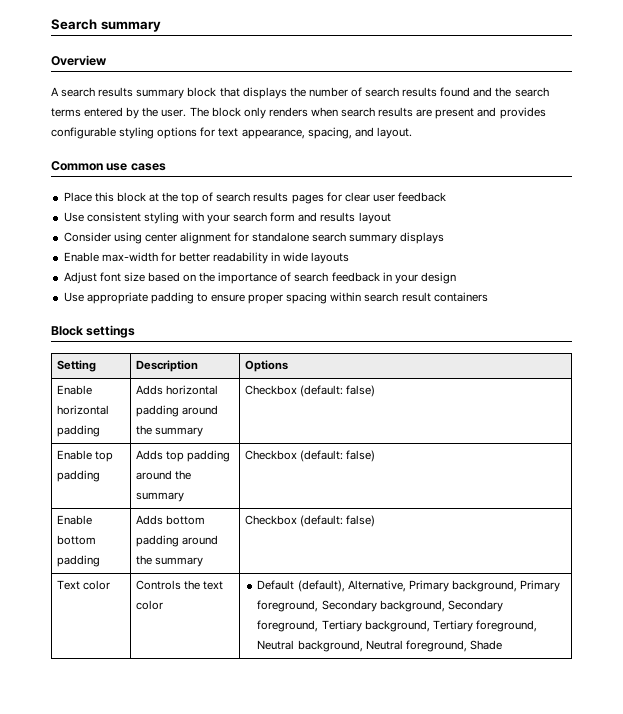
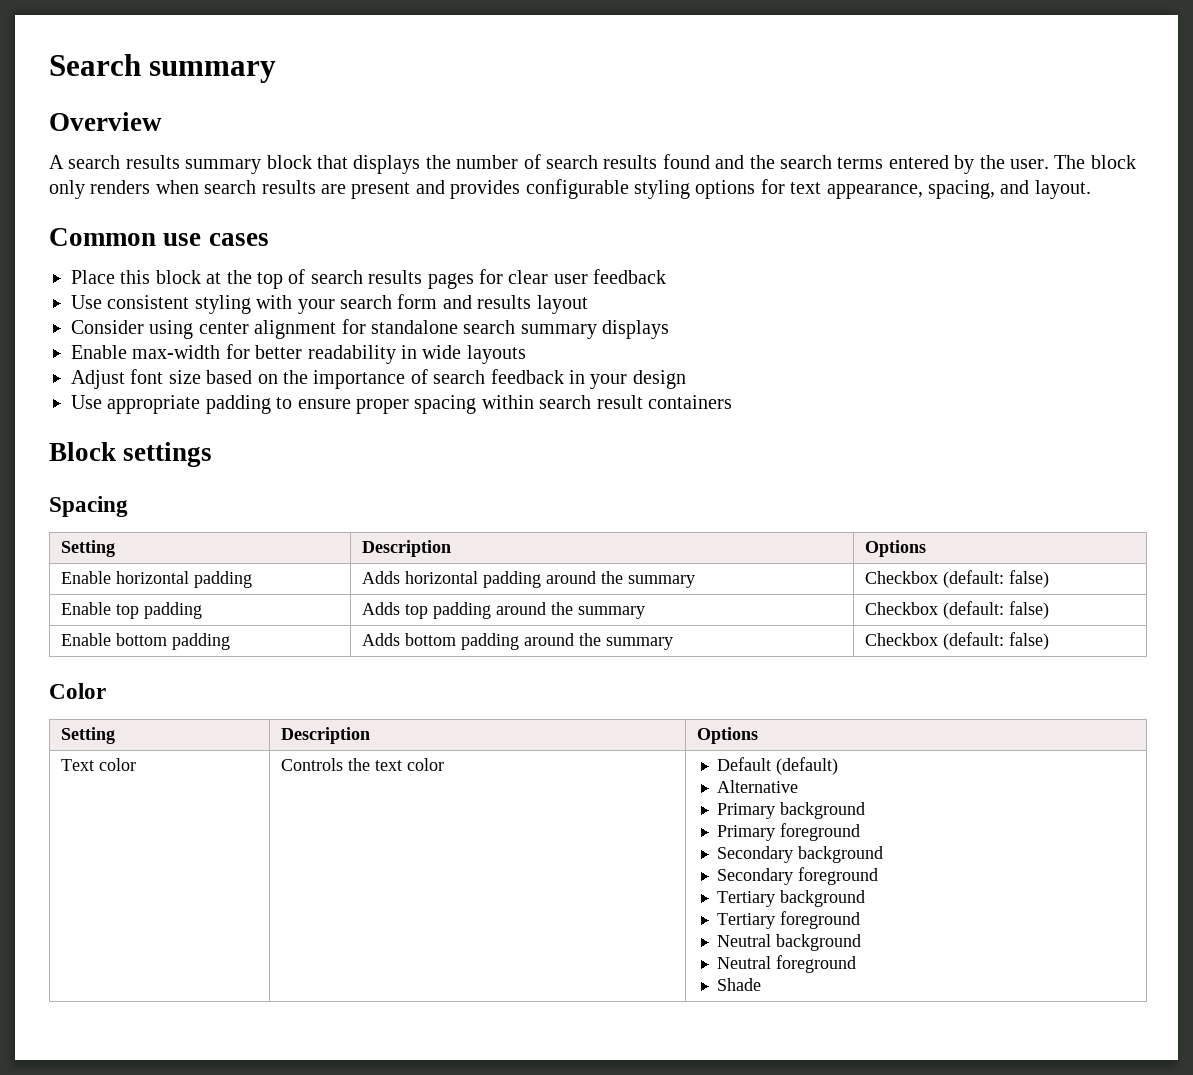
(136, 331) none -> [49,496,128,517] // Spacing
(376, 521) none -> [49,683,106,699] [61,727,116,744] [281,727,371,744] [697,727,759,744] // Color // Setting | Description | Options
[297,580,560,592] [257,600,503,612] [257,620,537,632] [257,640,467,652] (default), Alternative, Primary background, Primary foreground, Secondary background, Secondary foreground, Tertiary background, Tertiary foreground, Neutral background, Neutral foreground, -> [775,757,838,775] [716,780,798,793] [716,802,865,819] [716,823,860,841] [716,846,883,863] [716,867,878,885] [716,890,865,907] [716,911,860,929] [716,934,861,951] [716,955,856,973] (default) // Alternative // Primary background // Primary foreground // Secondary background // Secondary foreground // Tertiary background // Tertiary foreground // Neutral background // Neutral foreground //

